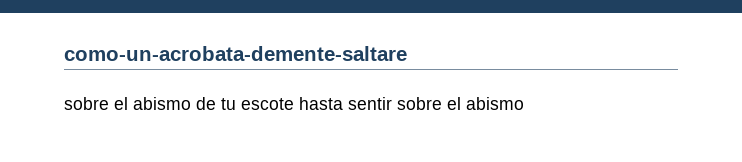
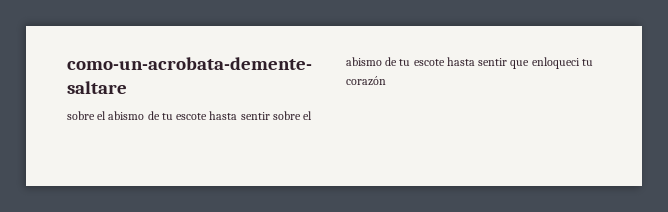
(524, 103) none -> [385,57,593,69] [346,76,386,86] de tu escote hasta sentir que enloqueci tu corazón

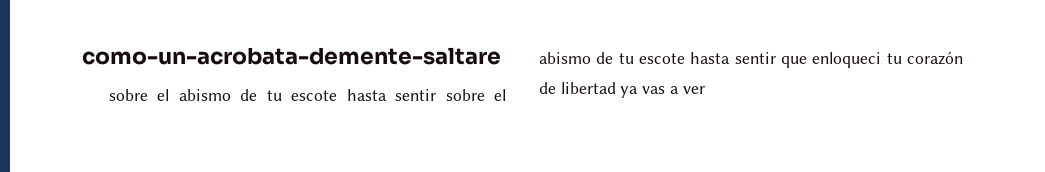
(386, 81) none -> [539,82,705,98] de libertad ya vas a ver

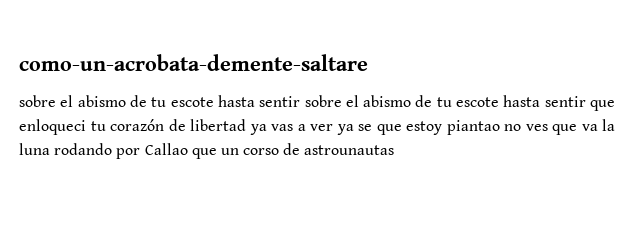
(705, 90) none -> [336,119,615,135] [19,143,395,159] ya se que estoy piantao no ves que va la luna rodando por Callao que un corso de astrounautas

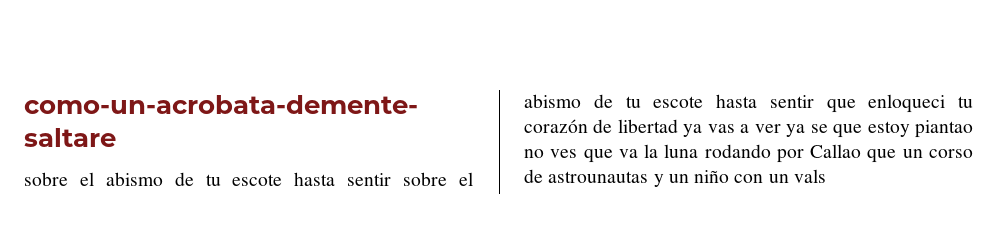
(395, 150) none -> [653,169,826,187] y un niño con un vals

